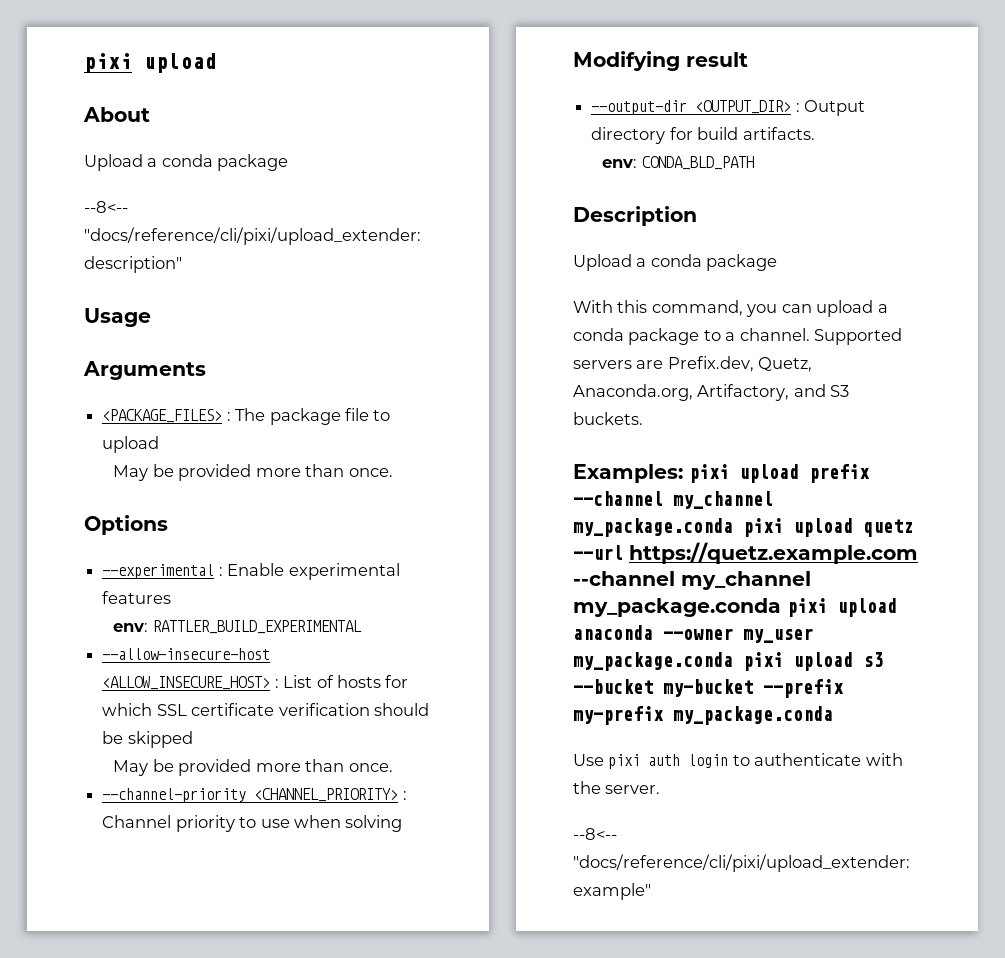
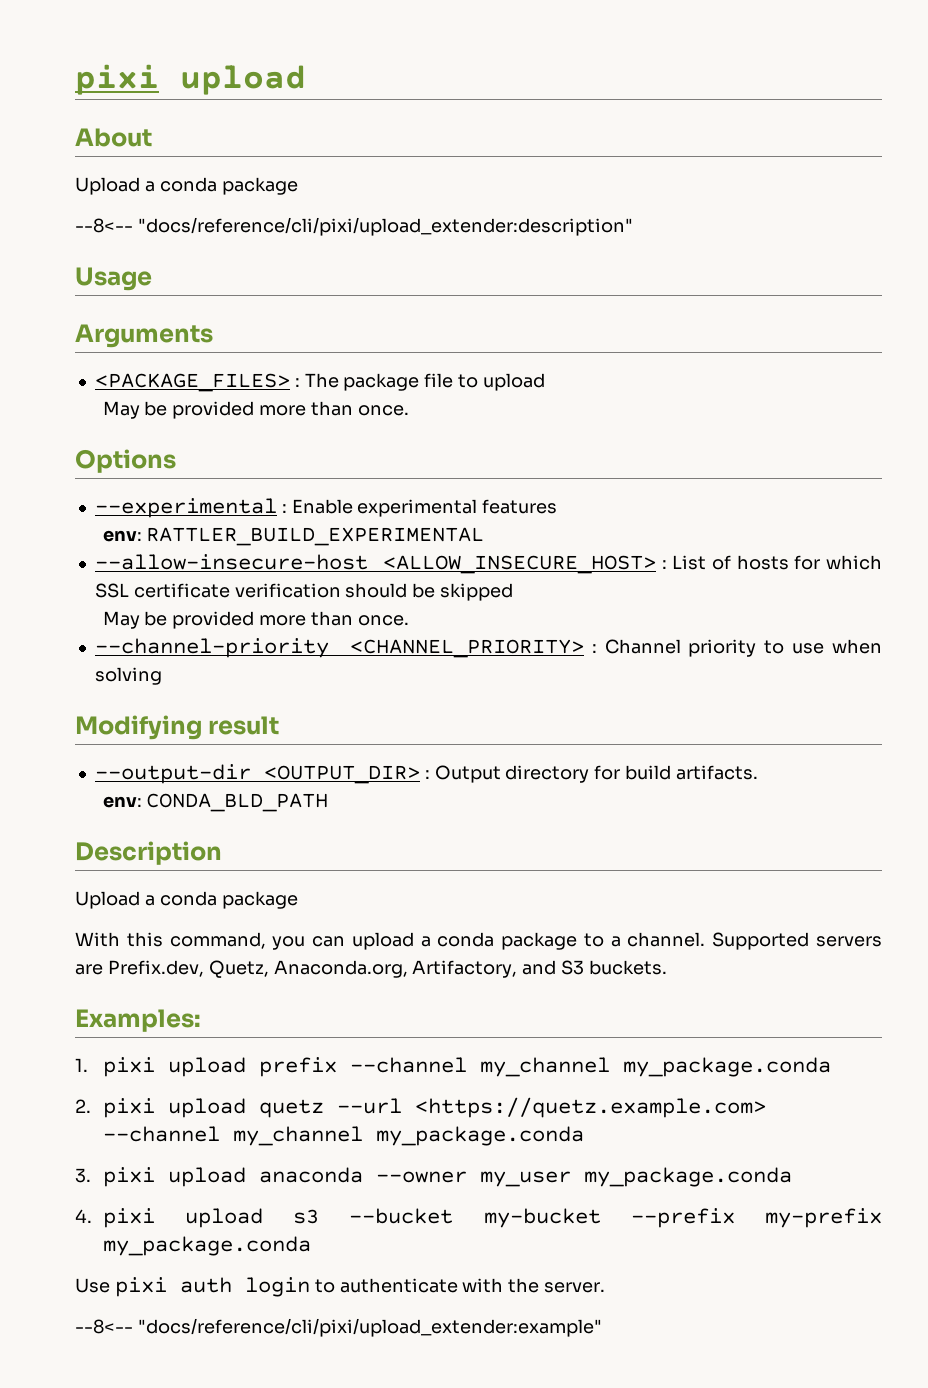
(683, 473) none -> [75,1058,88,1072] // 1.
(733, 527) none -> [75,1099,91,1113] // 2.
[629,542,918,564] [573,571,811,590] [573,598,781,617] https://quetz.example.com --channel my_channel my_package.conda -> [414,1097,766,1118] [102,1126,584,1146] [75,1168,91,1183] <https://quetz.example.com> --channel my_channel my_package.conda // 3.
(733, 661) none -> [75,1209,92,1223] // 4.

